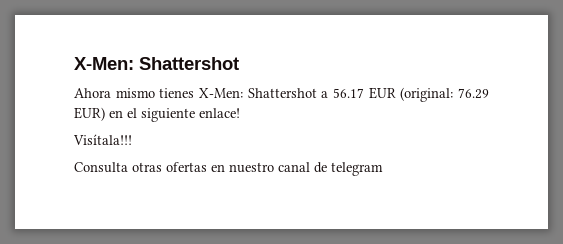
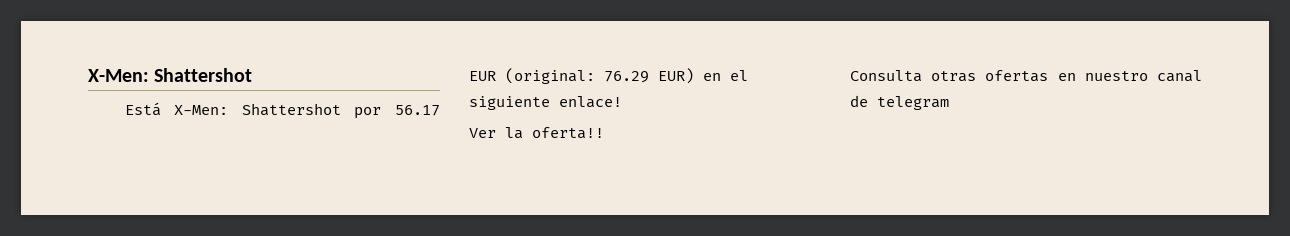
[74,88,329,98] Ahora mismo tienes X-Men: Shattershot a -> [124,102,382,119] Está X-Men: Shattershot por
[73,134,132,145] Visítala!!! -> [469,127,604,139] Ver la oferta!!

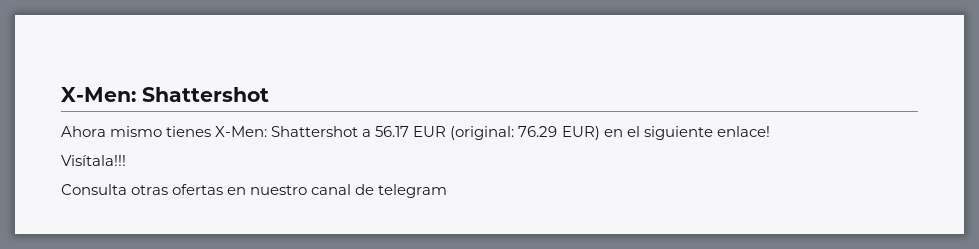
[124,102,382,119] Está X-Men: Shattershot por -> [61,126,372,137] Ahora mismo tienes X-Men: Shattershot a
[469,127,604,139] Ver la oferta!! -> [61,155,126,166] Visítala!!!

